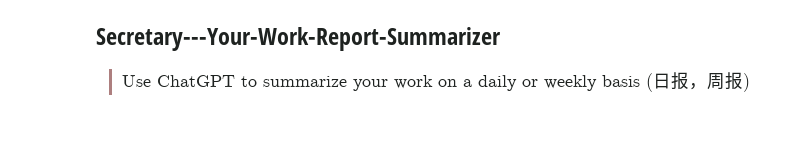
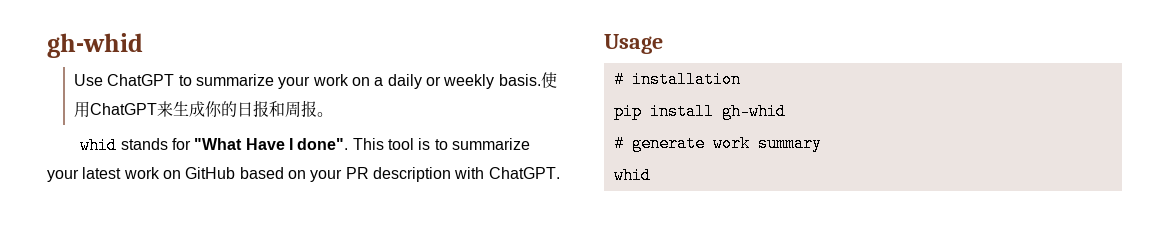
[96,27,501,51] Secretary---Your-Work-Report-Summarizer -> [47,33,143,58] gh-whid
[601,72,750,92] basis (日报，周报) -> [498,72,557,88] [74,100,334,118] [80,137,530,154] [47,167,560,182] [604,34,663,54] [613,71,741,88] [613,103,786,120] [613,135,822,152] [613,167,651,184] basis.使用ChatGPT来生成你的日报和周报。 // whid stands for "What Have I done". This tool is to summarize your latest work on GitHub based on your PR description with ChatGPT. // Usage // # installation // pip install gh-whid // # generate work summary // whid

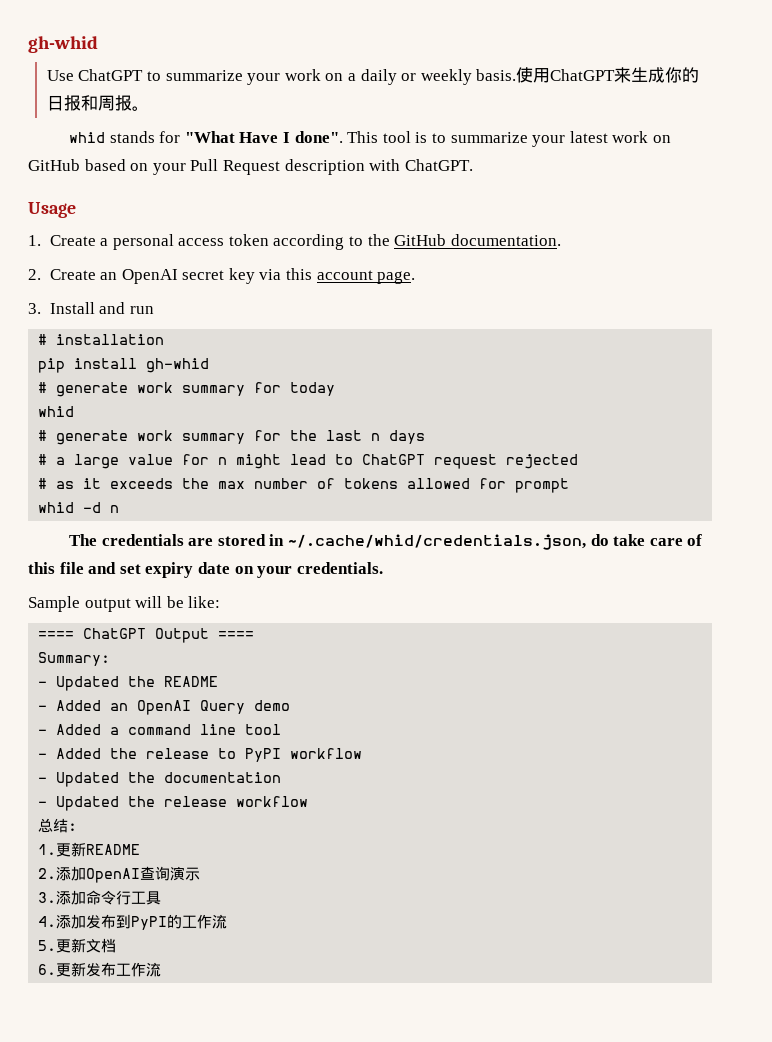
[345,167,369,179] PR -> [190,159,280,175] Pull Request
(663, 44) none -> [28,234,561,250] [28,268,416,284] [28,302,154,314] // 1. Create a personal access token according to the GitHub documentation. // 2. Create an OpenAI secret key via this account page. // 3. Install and run
[613,167,651,184] // whid -> [254,382,336,396] [38,406,75,417] [38,430,426,445] [38,454,579,469] [38,478,570,493] [38,502,120,513] [69,534,703,550] [28,562,383,578] [28,596,221,612] [38,628,255,643] [38,652,111,666] [38,676,219,691] [38,700,291,715] [38,724,282,735] [38,748,363,762] [38,772,282,787] [38,796,309,811] [38,818,78,833] [38,842,141,857] [38,866,201,883] [38,890,162,905] [38,914,228,930] [38,938,117,953] [38,962,162,977] for today // whid // # generate work summary for the last n days // # a large value for n might lead to ChatGPT request rejected // # as it exceeds the max number of tokens allowed for prompt // whid -d n // The credentials are stored in ~/.cache/whid/credentials.json, do take care of this file and set expiry date on your credentials. // Sample output will be like: // ==== ChatGPT Output ==== // Summary: // - Updated the README // - Added an OpenAI Query demo // - Added a command line tool // - Added the release to PyPI workflow // - Updated the documentation // - Updated the release workflow // 总结: // 1.更新README // 2.添加OpenAI查询演示 // 3.添加命令行工具 // 4.添加发布到PyPI的工作流 // 5.更新文档 // 6.更新发布工作流

